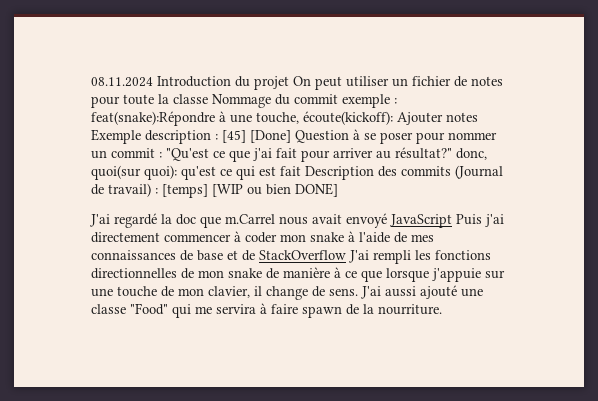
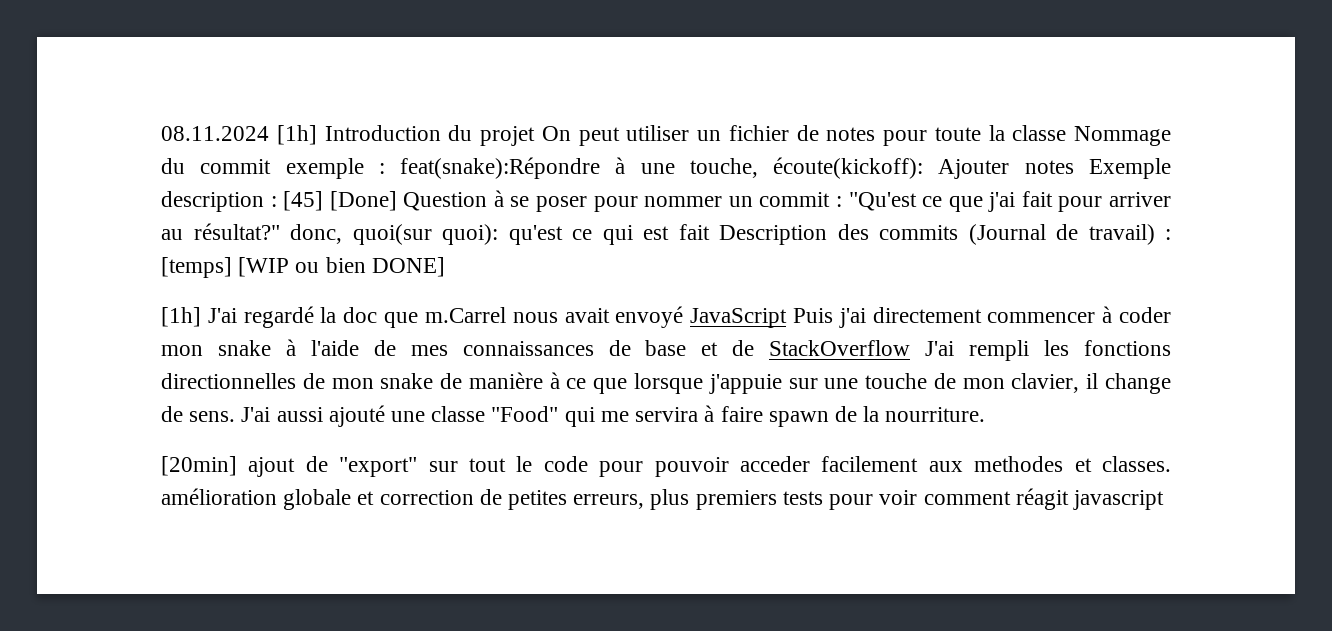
(153, 82) none -> [276,125,317,145] [1h]
(338, 190) none -> [161,307,201,327] [1h]
(442, 309) none -> [161,456,1171,477] [161,488,1164,510] // [20min] ajout de "export" sur tout le code pour pouvoir acceder facilement aux methodes et classes. amélioration globale et correction de petites erreurs, plus premiers tests pour voir comment réagit javascript

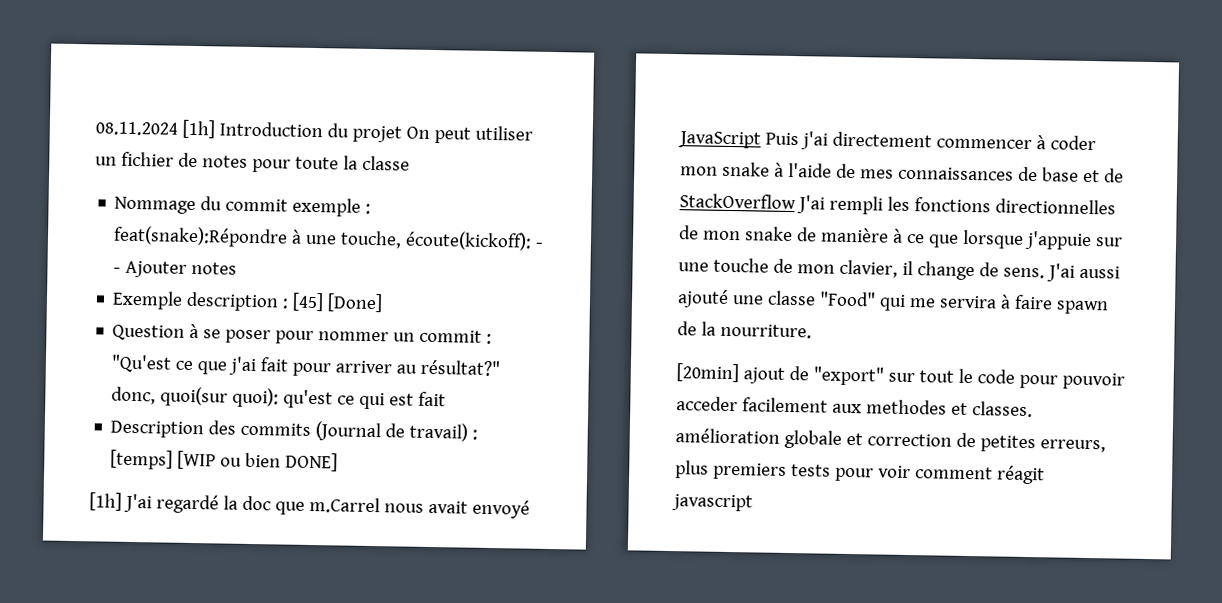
(1067, 133) none -> (410, 163) //
(924, 168) none -> [535,242,544,248] [113,267,122,273] - -
(1074, 167) none -> (238, 268) //
(397, 201) none -> (384, 303) //
(710, 232) none -> (447, 399) //

